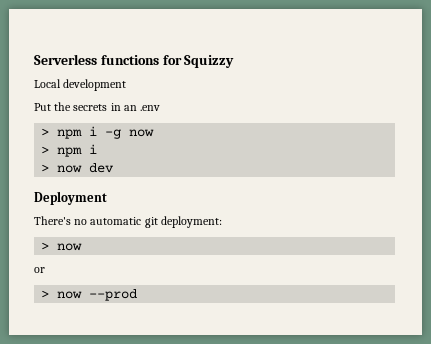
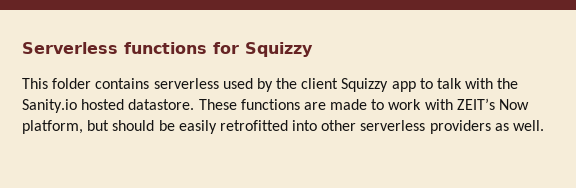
[34,79,127,91] [34,102,161,111] [41,126,155,139] [41,144,98,157] [41,163,115,173] [34,191,107,205] [34,216,222,228] [41,242,83,251] [34,267,45,273] [41,289,138,301] Local development // Put the secrets in an .env // > npm i -g now // > npm i // > now dev // Deployment // There's no automatic git deployment: // > now // or // > now --prod -> [22,78,519,92] [22,98,530,113] [22,120,545,134] This folder contains serverless used by the client Squizzy app to talk with the Sanity.io hosted datastore. These functions are made to work with ZEIT’s Now platform, but should be easily retrofitted into other serverless providers as well.

